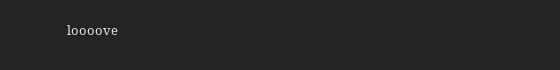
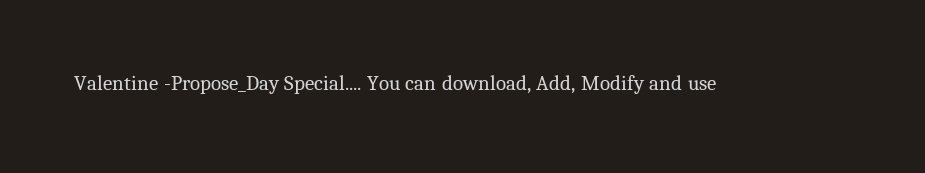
[67,25,118,35] loooove -> [74,75,716,94] Valentine -Propose_Day Special.... You can download, Add, Modify and use

